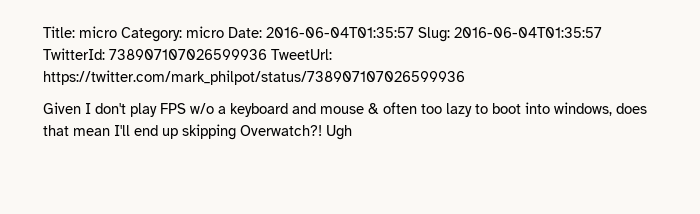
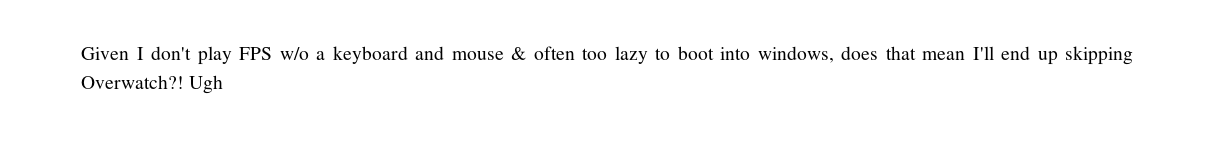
[43,26,602,42] [43,48,332,60] [43,70,465,85] Title: micro Category: micro Date: 2016-06-04T01:35:57 Slug: 2016-06-04T01:35:57 TwitterId: 738907107026599936 TweetUrl: https://twitter.com/mark_philpot/status/738907107026599936 // -> (81, 53) none

